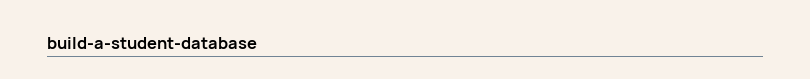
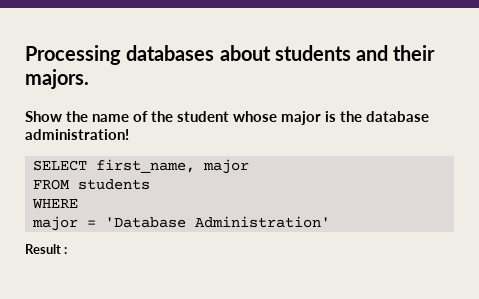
[47,37,257,49] build-a-student-database -> [25,45,436,65] [25,69,89,89] [25,111,429,125] [25,129,129,140] [32,159,249,174] [32,179,150,190] [31,199,78,209] [31,216,330,231] [25,244,68,254] Processing databases about students and their majors. // Show the name of the student whose major is the database administration! // SELECT first_name, major // FROM students // WHERE // major = 'Database Administration' // Result :

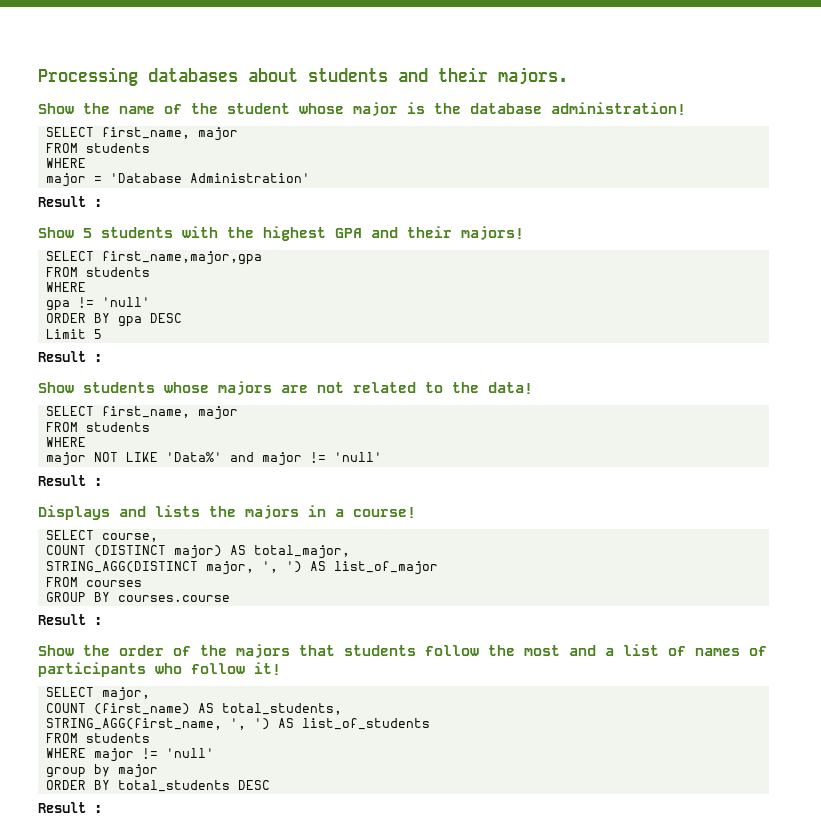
(68, 250) none -> [38,226,524,241] [46,251,263,265] [46,267,151,277] [46,282,87,292] [46,297,151,311] [46,313,183,327] [46,329,103,339] [38,351,102,362] [38,381,533,395] [46,406,239,420] [46,422,151,432] [46,437,87,447] [46,452,383,466] [38,475,102,486] [38,505,416,520] [46,530,159,542] [46,545,351,559] [46,561,439,575] [46,577,143,587] [46,592,231,602] [38,614,102,625] [38,644,767,658] [38,662,281,677] [46,687,151,701] [46,703,343,715] [46,718,431,730] [46,733,151,743] [46,748,215,762] [46,764,159,778] [46,780,271,792] [38,802,102,813] // Show 5 students with the highest GPA and their majors! // SELECT first_name,major,gpa // FROM students // WHERE // gpa != 'null' // ORDER BY gpa DESC // Limit 5 // Result : // Show students whose majors are not related to the data! // SELECT first_name, major // FROM students // WHERE // major NOT LIKE 'Data%' and major != 'null' // Result : // Displays and lists the majors in a course! // SELECT course, // COUNT (DISTINCT major) AS total_major, // STRING_AGG(DISTINCT major, ', ') AS list_of_major // FROM courses // GROUP BY courses.course // Result : // Show the order of the majors that students follow the most and a list of names of participants who follow it! // SELECT major, // COUNT (first_name) AS total_students, // STRING_AGG(first_name, ', ') AS list_of_students // FROM students // WHERE major != 'null' // group by major // ORDER BY total_students DESC // Result :

